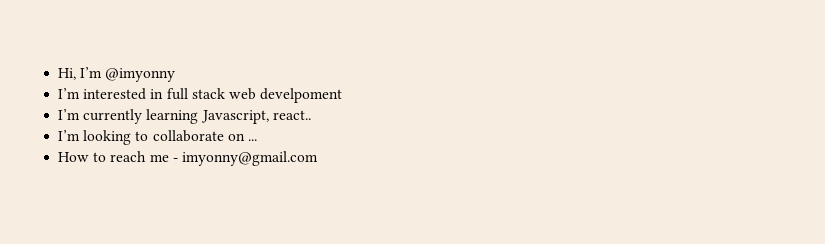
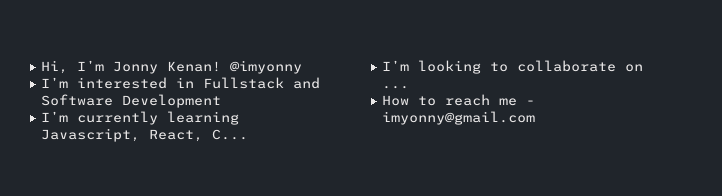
(103, 72) none -> [113,61,222,74] Jonny Kenan!
[166,88,343,103] full stack web develpoment -> [203,77,321,89] [41,94,222,108] Fullstack and Software Development
[272,110,311,120] react.. -> [149,129,249,142] React, C...

